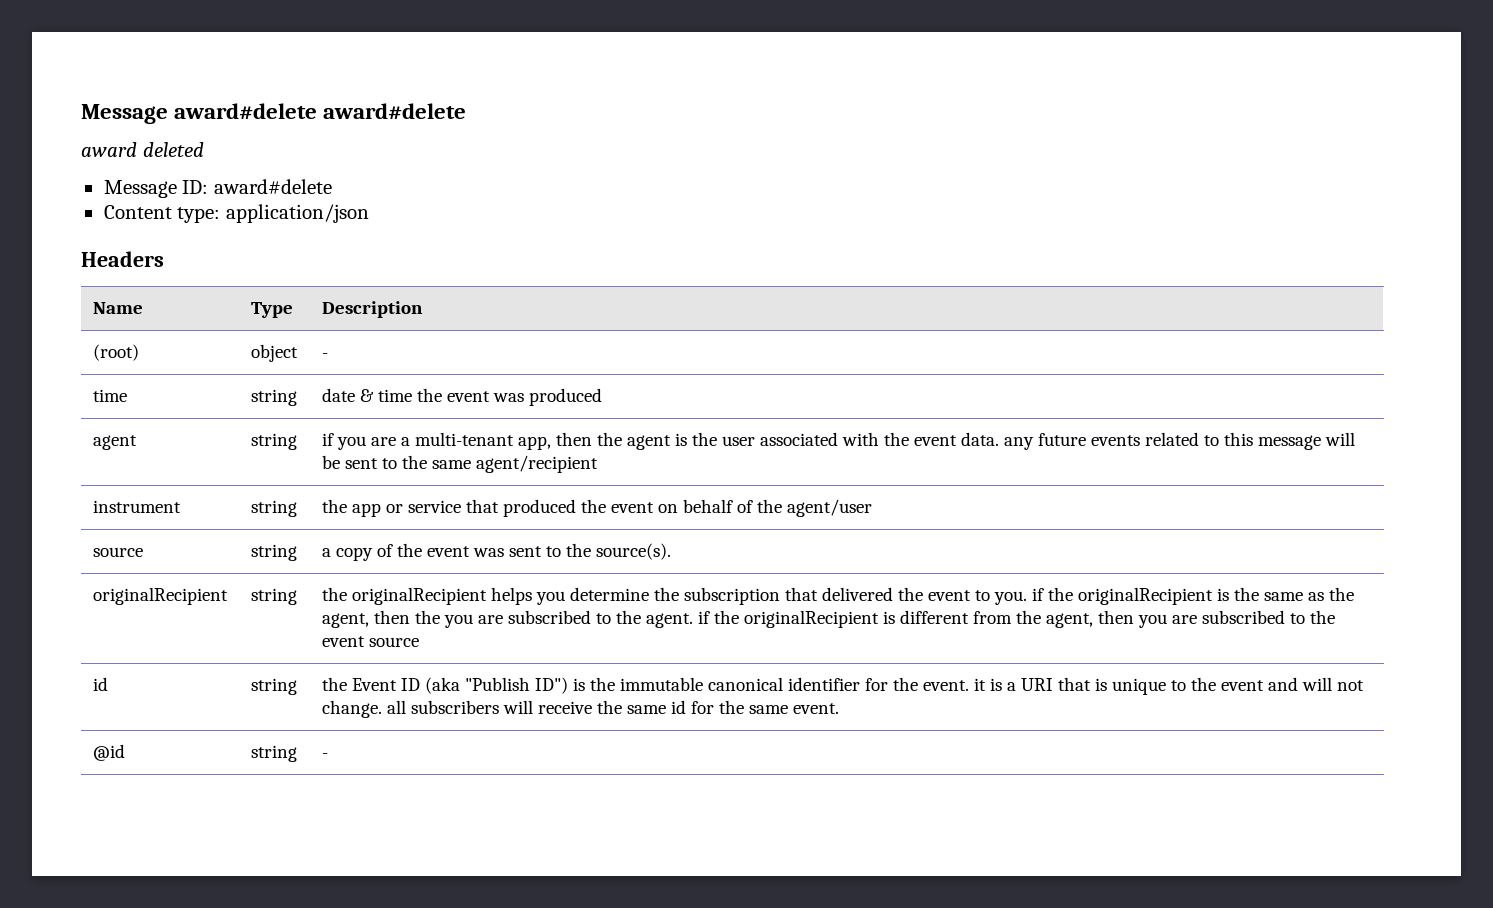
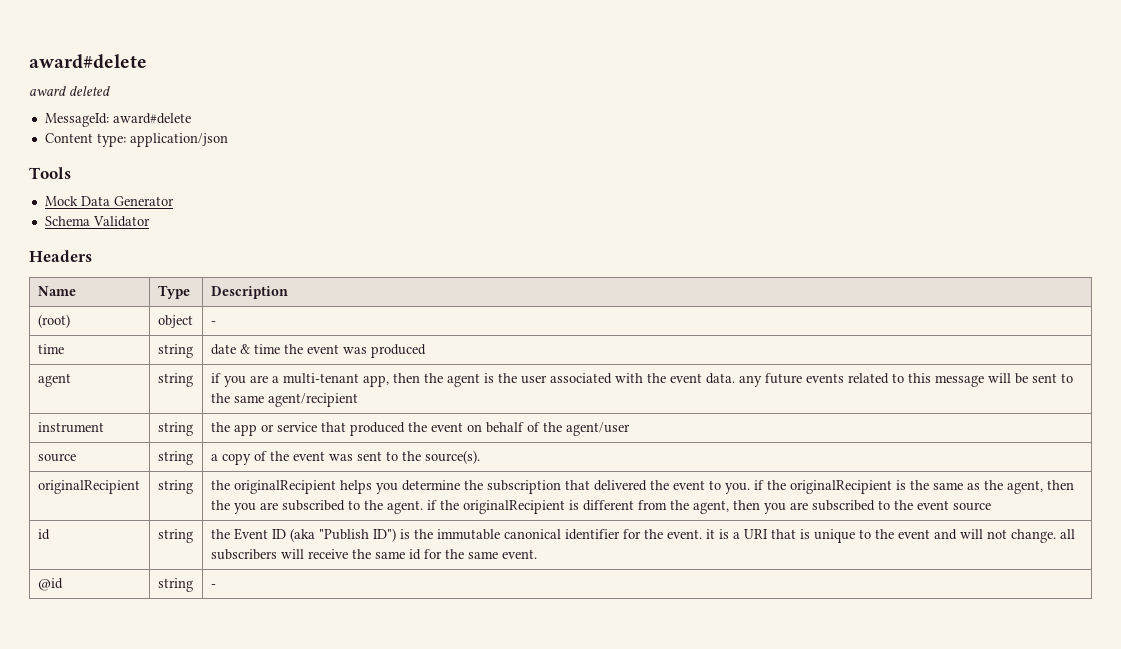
[81,103,318,124] Message award#delete -> (29, 61) none
[103,180,209,198] Message ID: -> [44,113,109,127] MessageId:
(369, 213) none -> [29,167,71,179] [44,196,174,206] [44,216,150,227] // Tools // Mock Data Generator // Schema Validator

